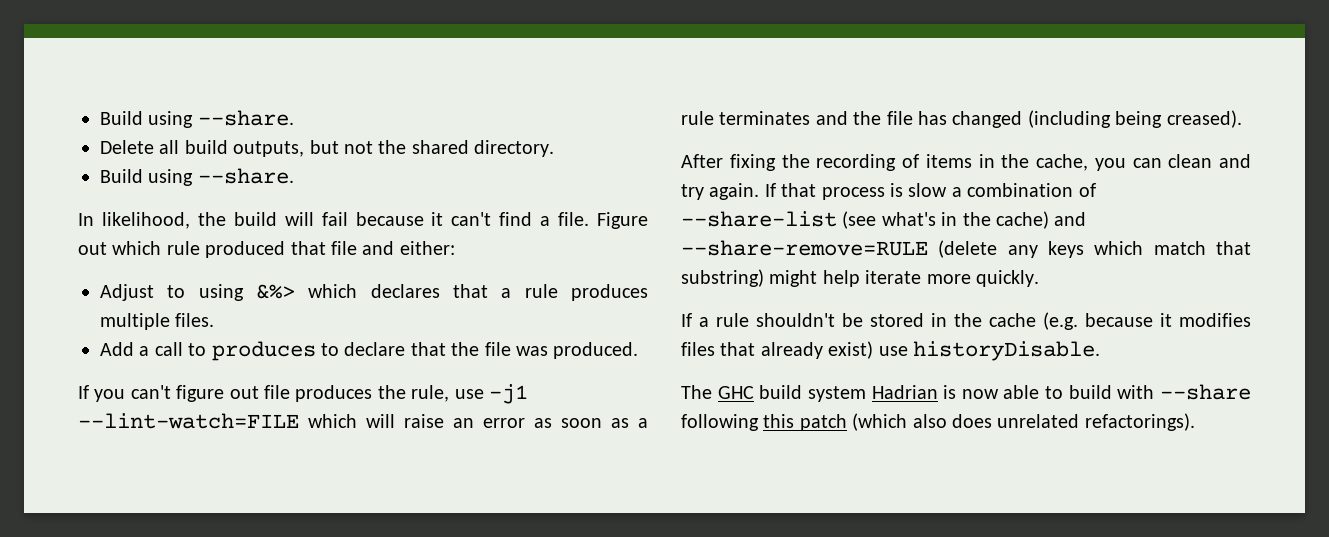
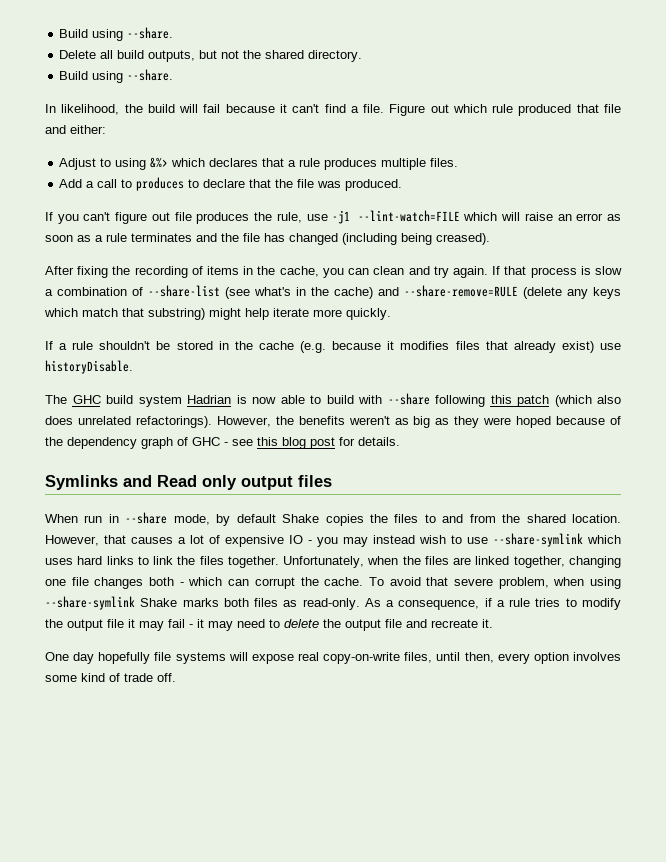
(1195, 422) none -> [216,416,622,428] [45,437,400,449] [45,475,332,490] [45,512,621,526] [45,533,621,547] [45,556,621,568] [45,577,621,589] [45,596,621,610] [45,619,493,631] [45,652,622,664] [45,673,176,682] However, the benefits weren't as big as they were hoped because of the dependency graph of GHC - see this blog post for details. // Symlinks and Read only output files // When run in --share mode, by default Shake copies the files to and from the shared location. However, that causes a lot of expensive IO - you may instead wish to use --share-symlink which uses hard links to link the files together. Unfortunately, when the files are linked together, changing one file changes both - which can corrupt the cache. To avoid that severe problem, when using --share-symlink Shake marks both files as read-only. As a consequence, if a rule tries to modify the output file it may fail - it may need to delete the output file and recreate it. // One day hopefully file systems will expose real copy-on-write files, until then, every option involves some kind of trade off.

